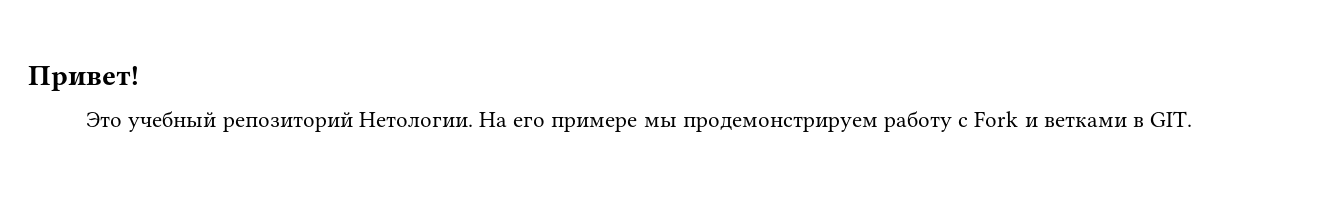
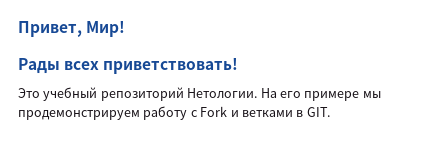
[28,66,139,91] Привет! -> [18,21,126,37] [18,58,239,74] Привет, Мир! // Рады всех приветствовать!

